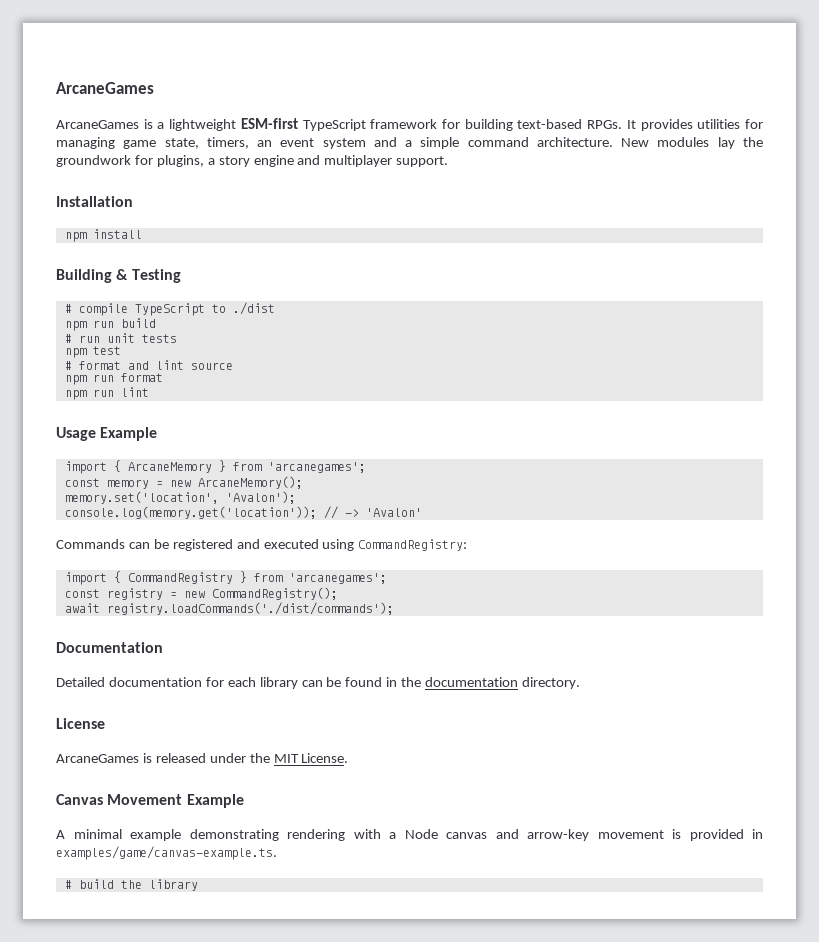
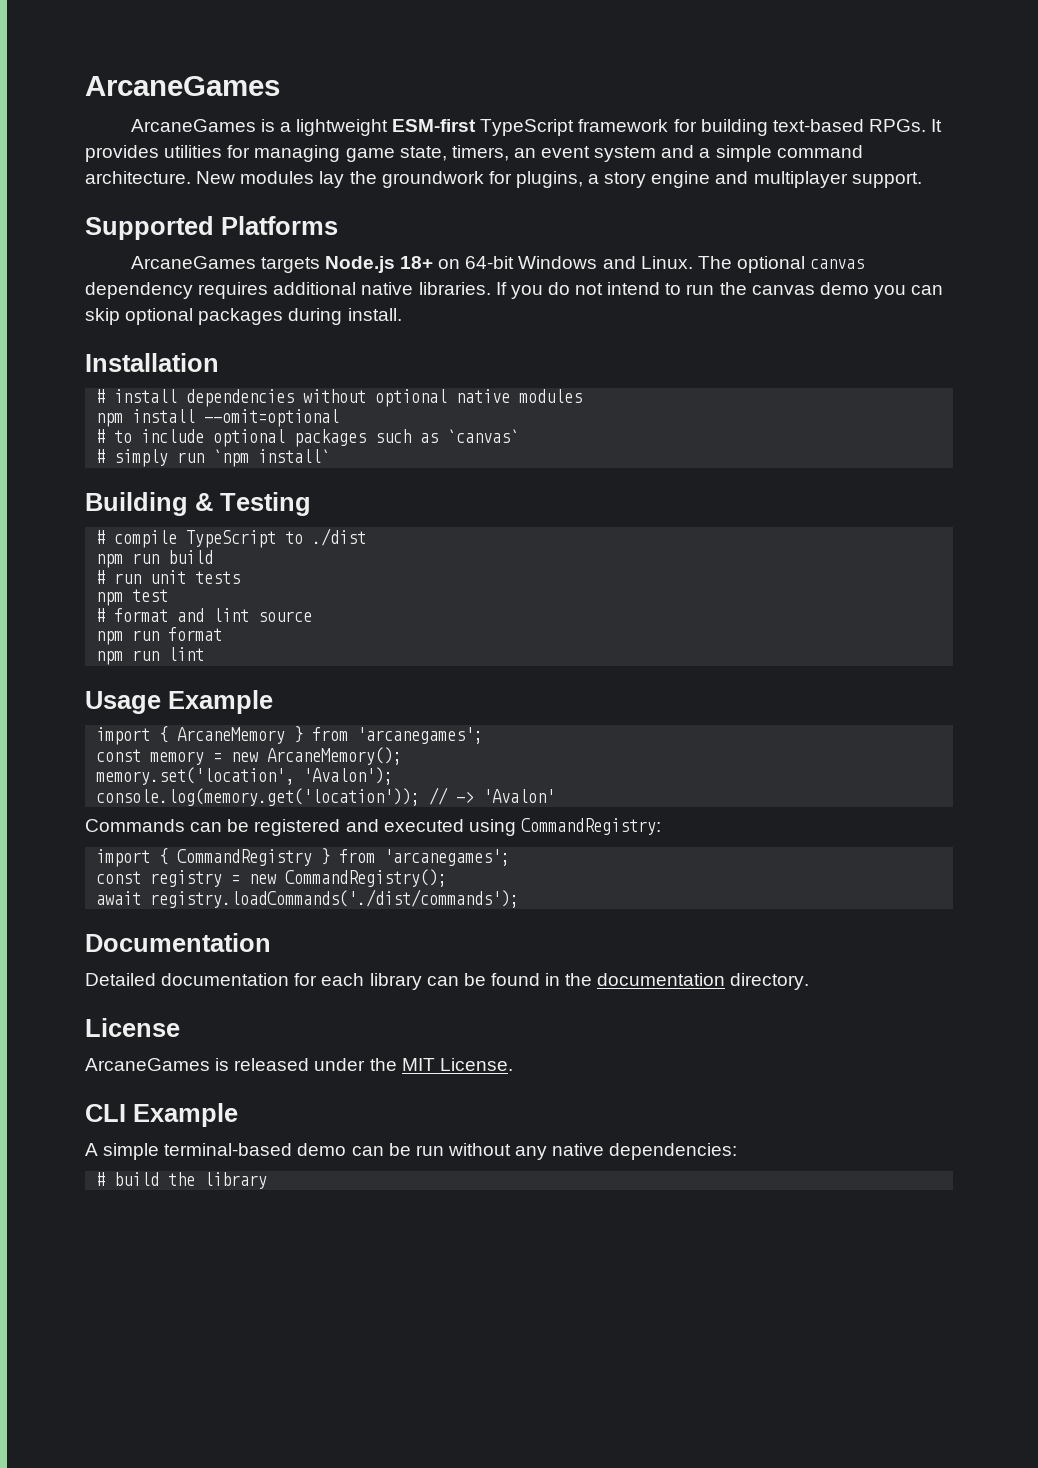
[56,196,133,207] [64,229,142,242] Installation // npm install -> [85,216,338,240] [130,256,865,273] [85,282,944,299] [85,308,402,325] [85,353,219,372] [96,389,583,407] [96,409,340,427] [96,429,520,447] [96,449,331,467] Supported Platforms // ArcaneGames targets Node.js 18+ on 64-bit Windows and Linux. The optional canvas dependency requires additional native libraries. If you do not intend to run the canvas demo you can skip optional packages during install. // Installation // # install dependencies without optional native modules // npm install --omit=optional // # to include optional packages such as `canvas` // # simply run `npm install`
[56,794,183,805] Canvas Movement -> [85,1104,126,1122] CLI
[73,829,763,841] [56,846,277,860] minimal example demonstrating rendering with a Node canvas and arrow-key movement is provided in examples/game/canvas-example.ts. -> [103,1143,738,1160] simple terminal-based demo can be run without any native dependencies:

